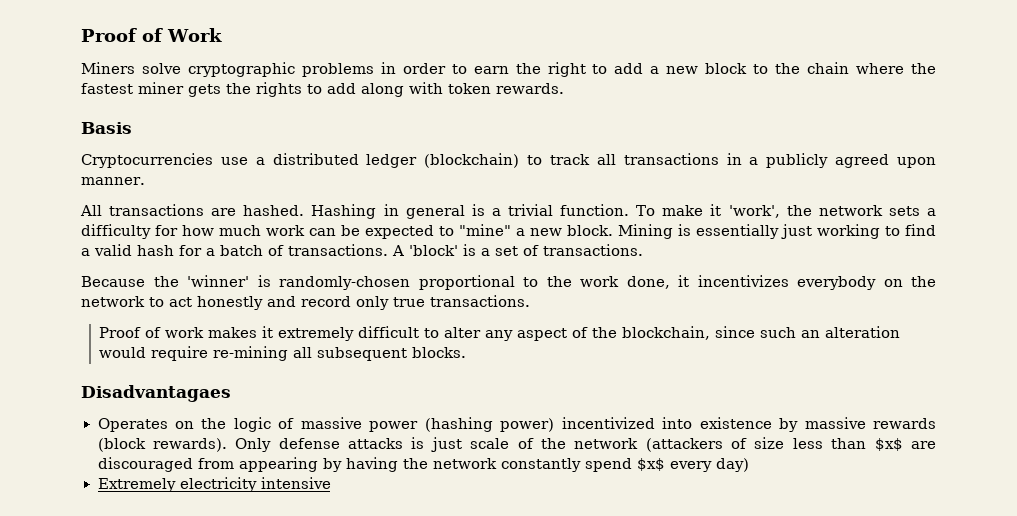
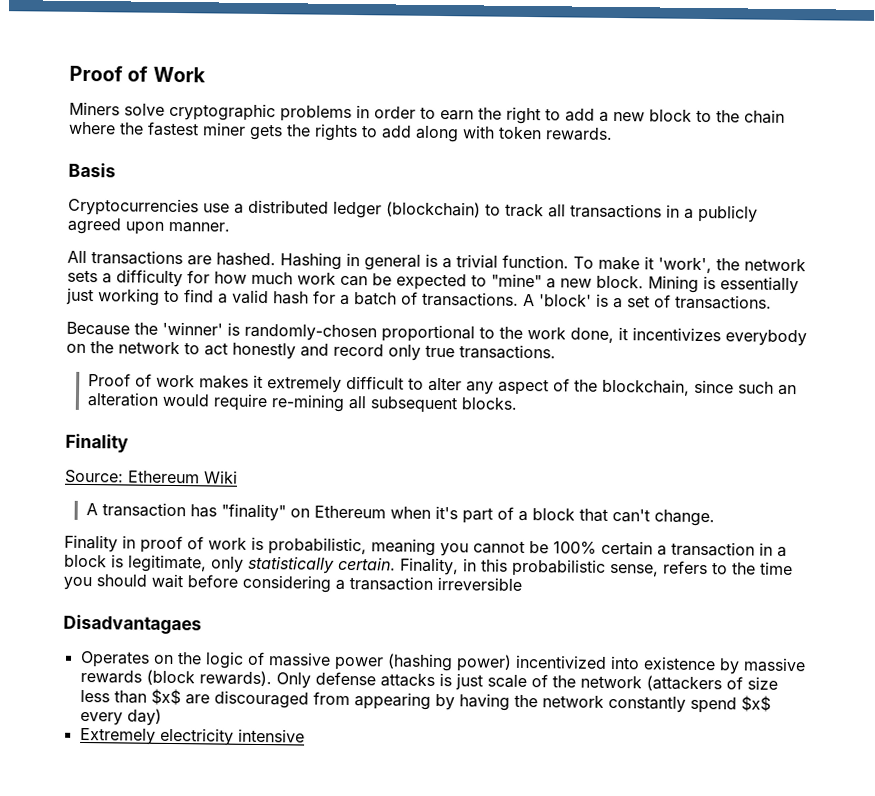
(467, 352) none -> [65,433,129,453] [65,469,238,484] [85,502,715,527] [64,534,787,557] [64,554,793,577] [63,573,522,593] // Finality // Source: Ethereum Wiki // A transaction has "finality" on Ethereum when it's part of a block that can't change. // Finality in proof of work is probabilistic, meaning you cannot be 100% certain a transaction in a block is legitimate, only statistically certain. Finality, in this probabilistic sense, refers to the time you should wait before considering a transaction irreversible

